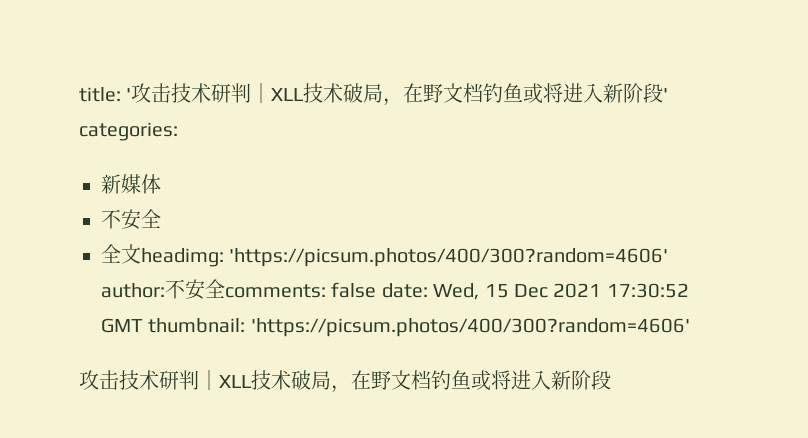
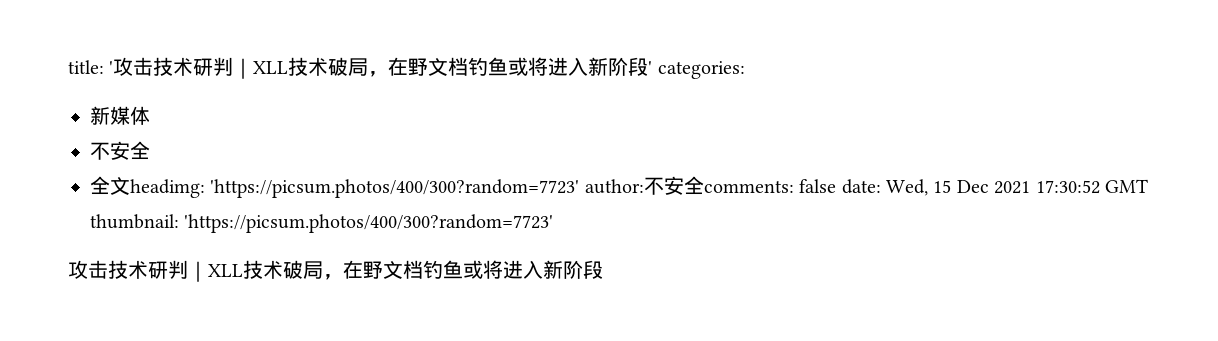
[229,248,669,267] 'https://picsum.photos/400/300?random=4606' -> [210,179,580,198] 'https://picsum.photos/400/300?random=7723'
[250,318,690,337] 'https://picsum.photos/400/300?random=4606' -> [184,214,554,233] 'https://picsum.photos/400/300?random=7723'

